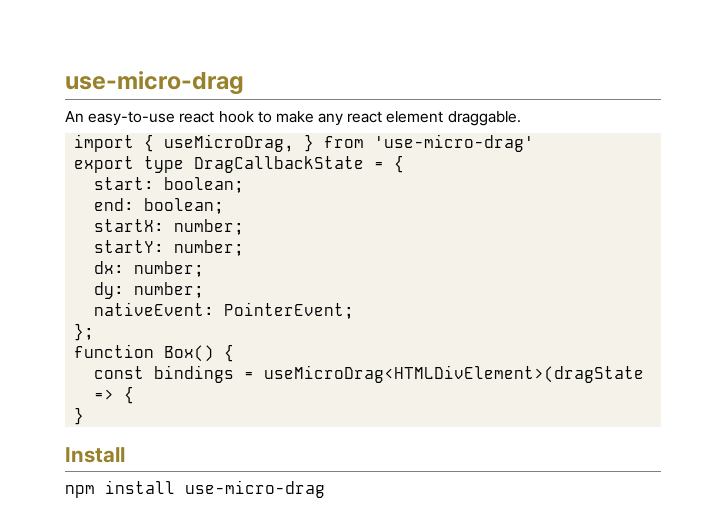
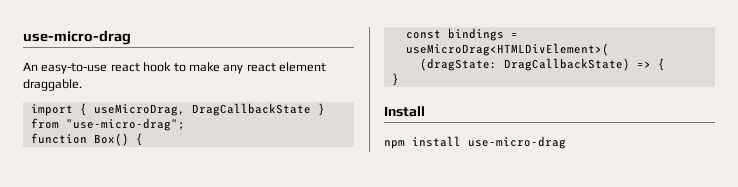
(295, 143) none -> [191,103,311,116] DragCallbackState
[374,134,535,152] [74,155,405,173] [94,177,245,193] [94,198,225,214] [94,219,245,235] [94,240,245,256] [94,261,205,277] [94,282,205,299] [94,302,355,319] [74,323,95,341] 'use-micro-drag' // export type DragCallbackState = { // start: boolean; // end: boolean; // startX: number; // startY: number; // dx: number; // dy: number; // nativeEvent: PointerEvent; // }; -> [65,118,185,131] "use-micro-drag";
[264,365,645,383] useMicroDrag<HTMLDivElement>(dragState -> [405,43,609,56] [419,58,630,71] useMicroDrag<HTMLDivElement>( // (dragState: DragCallbackState)

